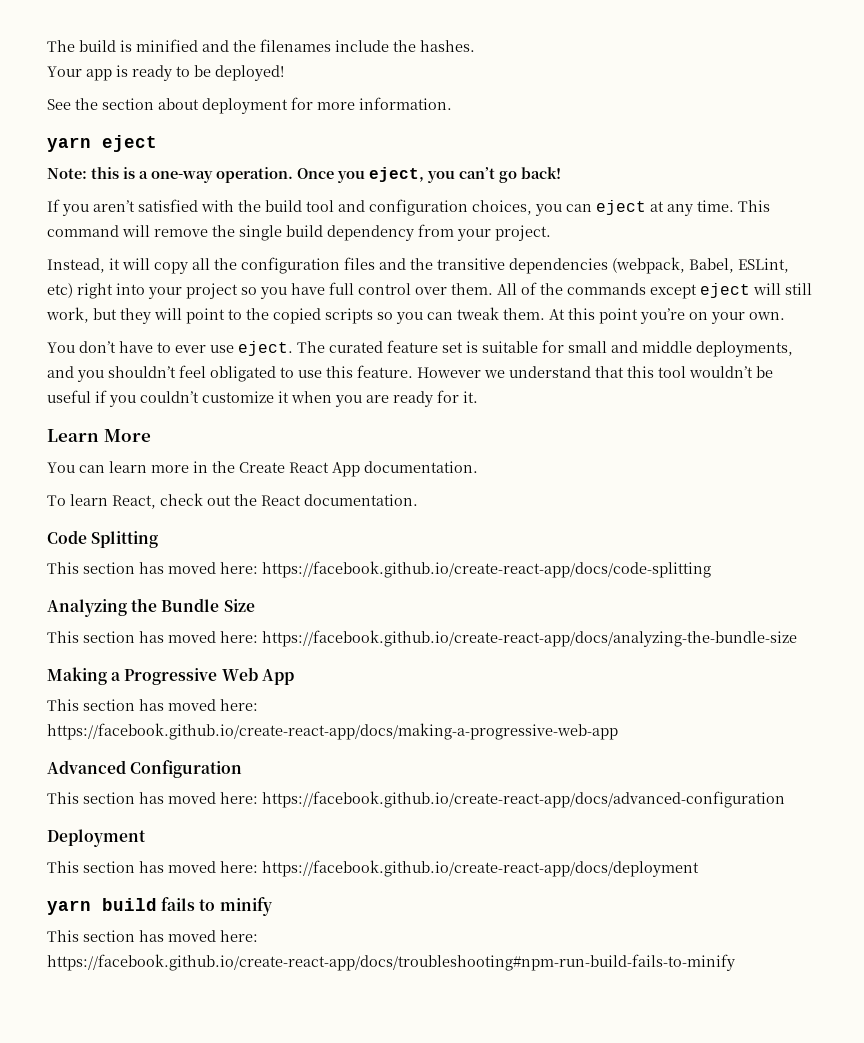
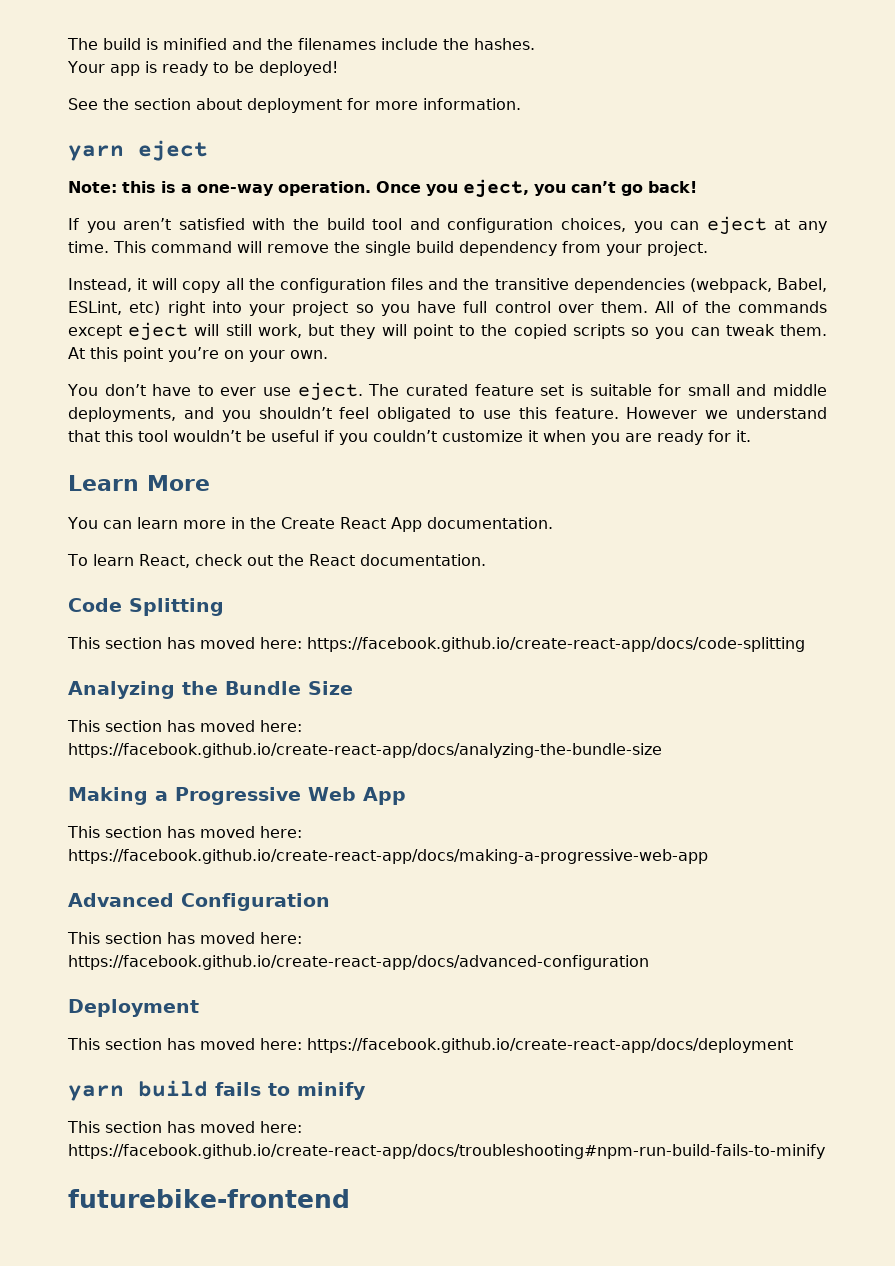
(735, 962) none -> [68,1189,350,1208] // futurebike-frontend

